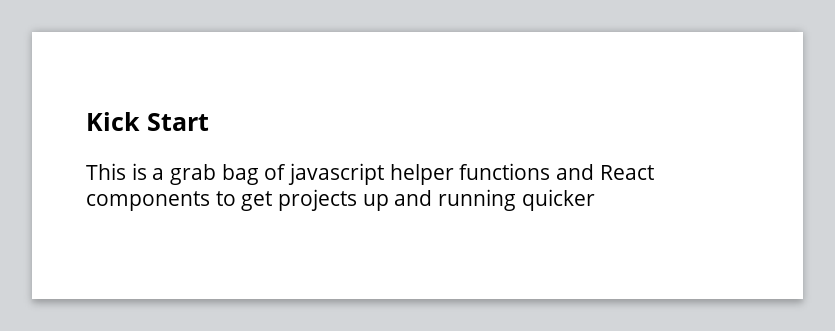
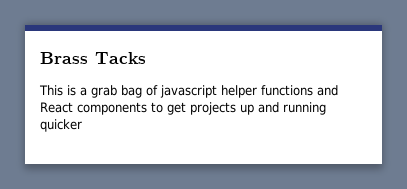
[86,112,209,131] Kick Start -> [40,52,146,64] Brass Tacks

